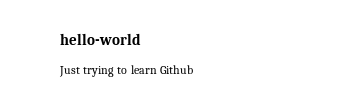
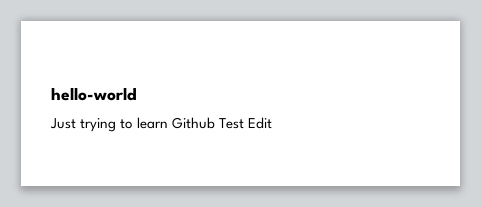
(193, 69) none -> [219,117,273,129] Test Edit

